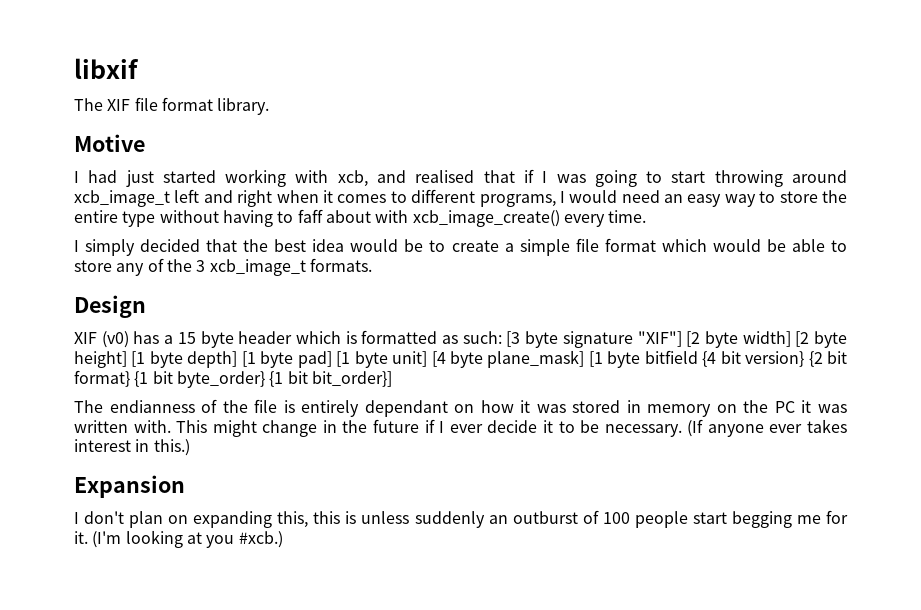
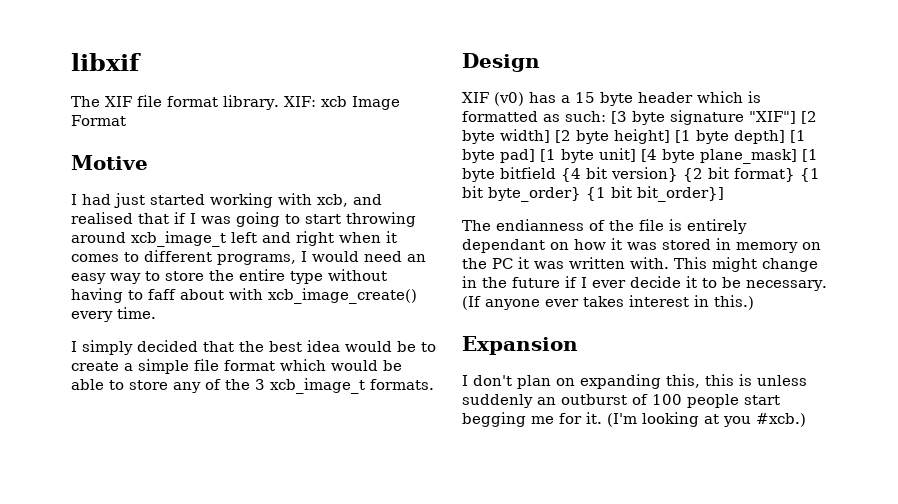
(270, 106) none -> [283,96,400,110] [71,115,126,126] XIF: xcb Image Format

